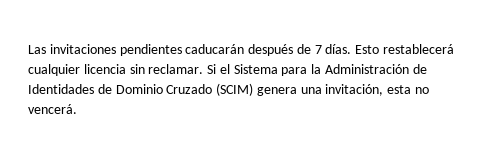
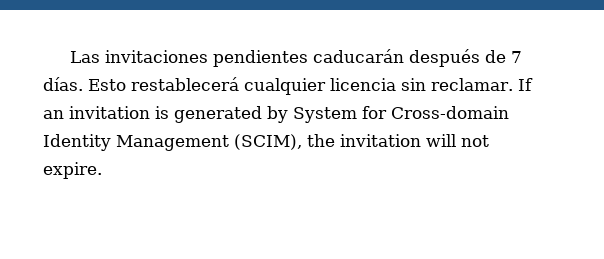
[207,64,427,76] [28,83,430,96] [28,104,77,114] Si el Sistema para la Administración de Identidades de Dominio Cruzado (SCIM) genera una invitación, esta no vencerá. -> [517,78,533,91] [43,106,509,123] [43,134,489,151] [43,162,102,179] If an invitation is generated by System for Cross-domain Identity Management (SCIM), the invitation will not expire.

